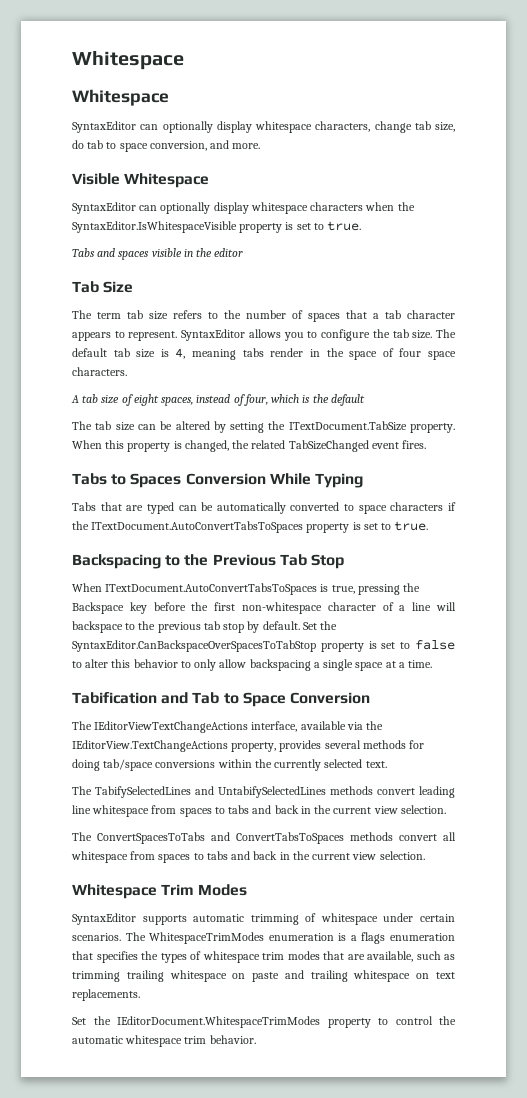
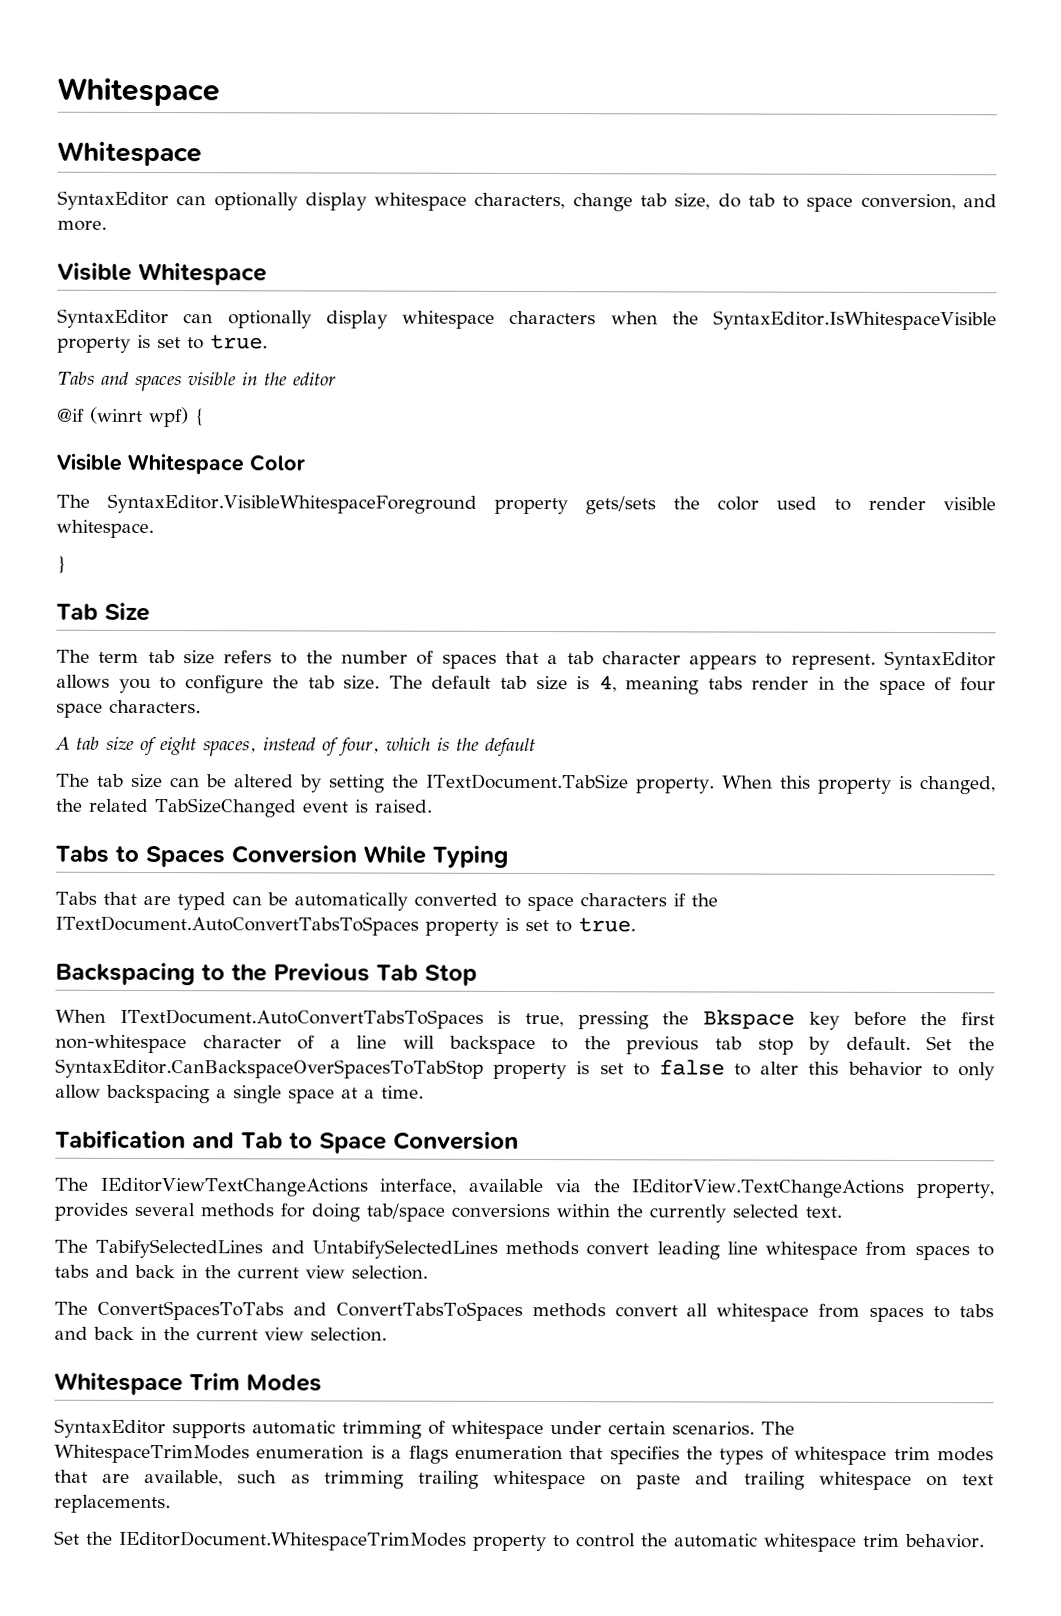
(244, 252) none -> [57,406,207,428] [56,453,305,475] [56,493,996,515] [56,519,154,539] [56,555,67,574] // @if (winrt wpf) { // Visible Whitespace Color // The SyntaxEditor.VisibleWhitespaceForeground property gets/sets the color used to render visible whitespace. // }
[402,440,427,449] fires. -> [353,799,433,813] is raised.
[72,602,124,614] Backspace -> [703,1009,796,1030] Bkspace

